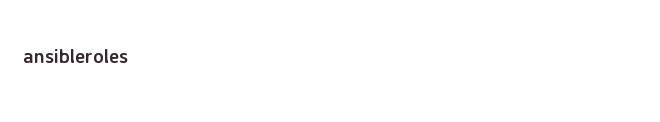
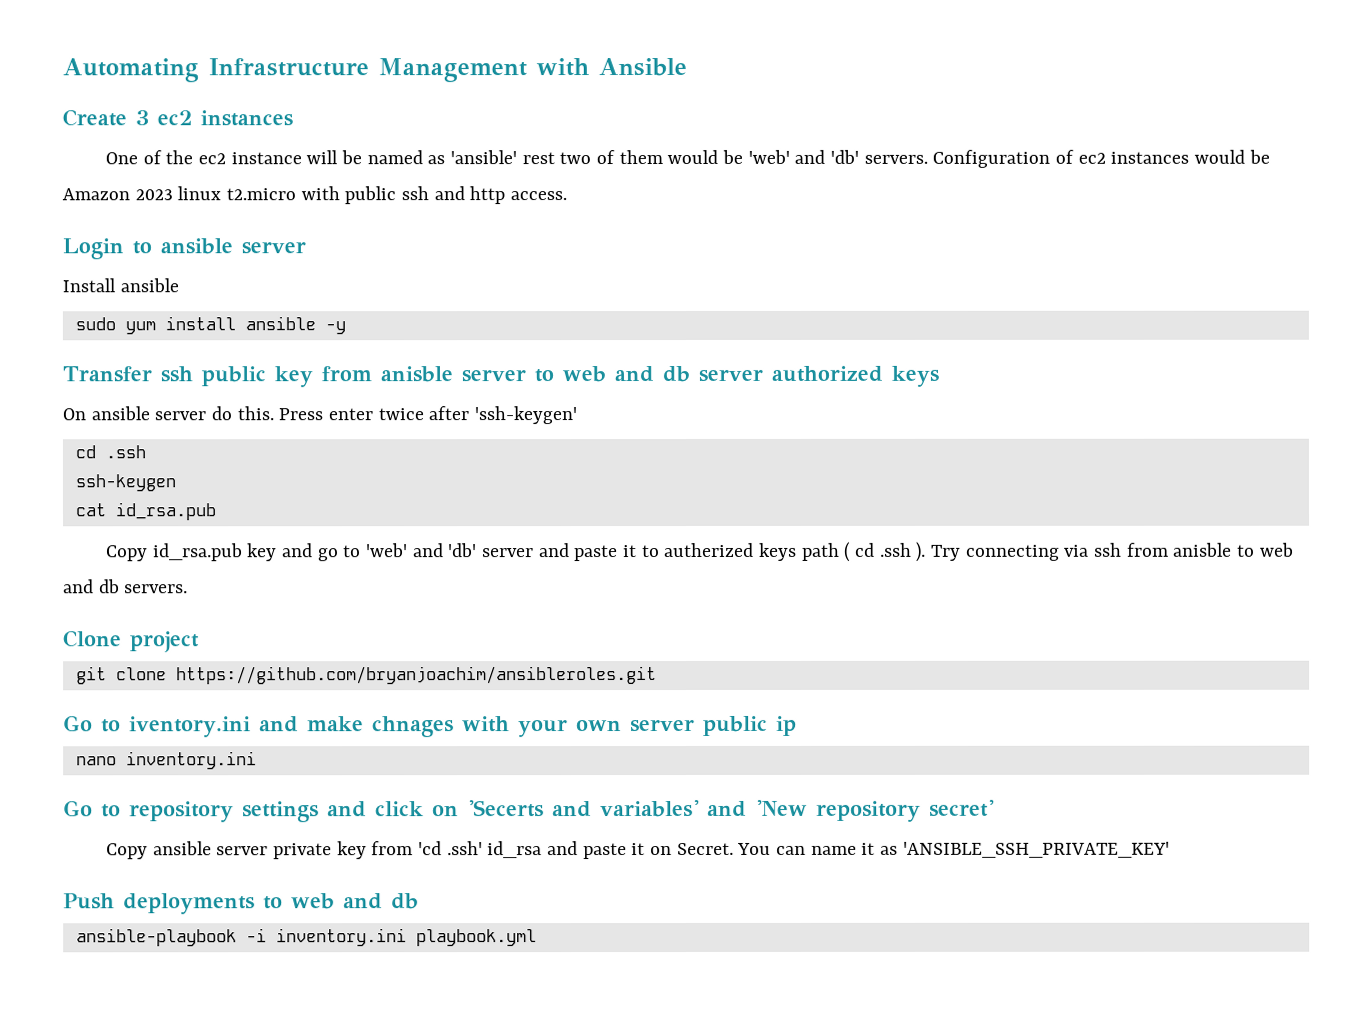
[23,49,128,63] ansibleroles -> [62,57,687,83] [62,109,293,127] [104,149,1270,168] [62,186,568,205] [62,238,306,260] [62,278,179,293] [74,316,346,335] [62,365,939,388] [62,406,578,425] [74,445,146,459] [74,474,176,492] [74,502,217,521] [105,541,1294,562] [63,579,189,594] [63,630,200,653] [75,666,657,685] [63,715,797,738] [75,751,257,770] [63,799,995,823] [105,841,1170,860] [63,893,419,915] [75,928,537,947] Automating Infrastructure Management with Ansible // Create 3 ec2 instances // One of the ec2 instance will be named as 'ansible' rest two of them would be 'web' and 'db' servers. Configuration of ec2 instances would be Amazon 2023 linux t2.micro with public ssh and http access. // Login to ansible server // Install ansible // sudo yum install ansible -y // Transfer ssh public key from anisble server to web and db server authorized keys // On ansible server do this. Press enter twice after 'ssh-keygen' // cd .ssh // ssh-keygen // cat id_rsa.pub // Copy id_rsa.pub key and go to 'web' and 'db' server and paste it to autherized keys path ( cd .ssh ). Try connecting via ssh from anisble to web and db servers. // Clone project // git clone https://github.com/bryanjoachim/ansibleroles.git // Go to iventory.ini and make chnages with your own server public ip // nano inventory.ini // Go to repository settings and click on 'Secerts and variables' and 'New repository secret' // Copy ansible server private key from 'cd .ssh' id_rsa and paste it on Secret. You can name it as 'ANSIBLE_SSH_PRIVATE_KEY' // Push deployments to web and db // ansible-playbook -i inventory.ini playbook.yml

